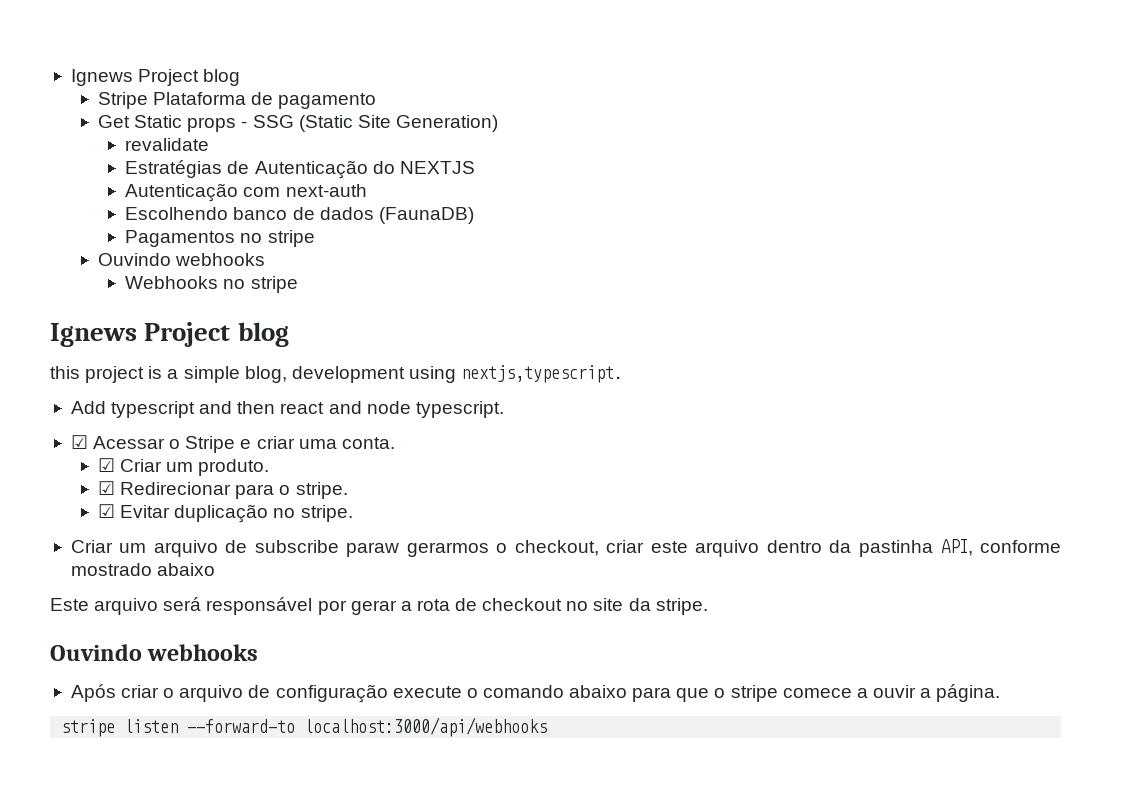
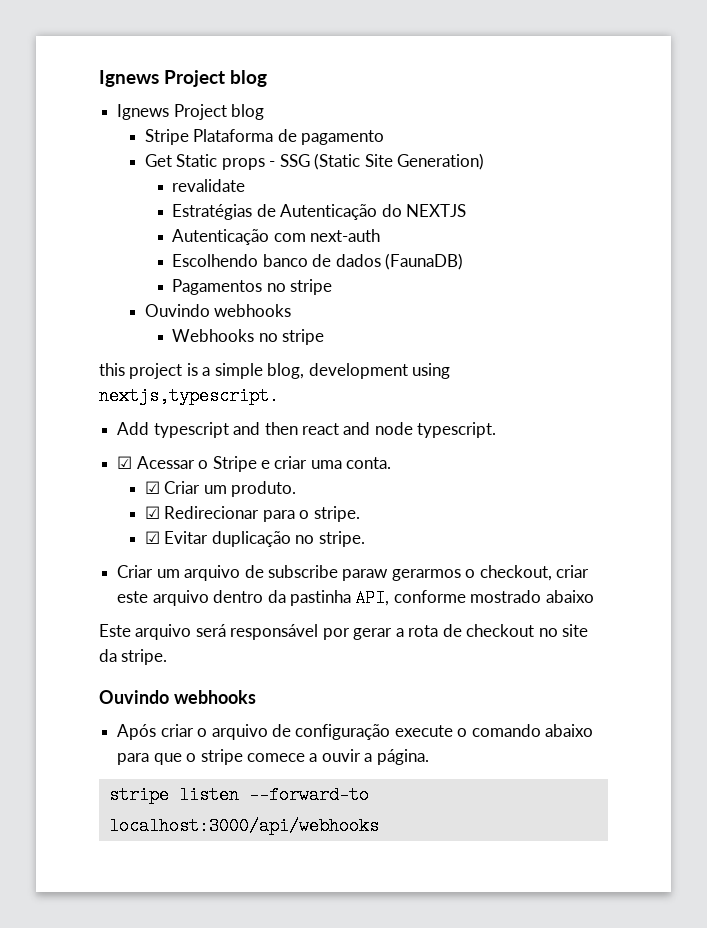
[70,69,241,86] Ignews Project blog -> [99,70,268,87] [117,104,265,120] Ignews Project blog // Ignews Project blog
[50,322,289,347] // Ignews Project blog -> (325, 337) none

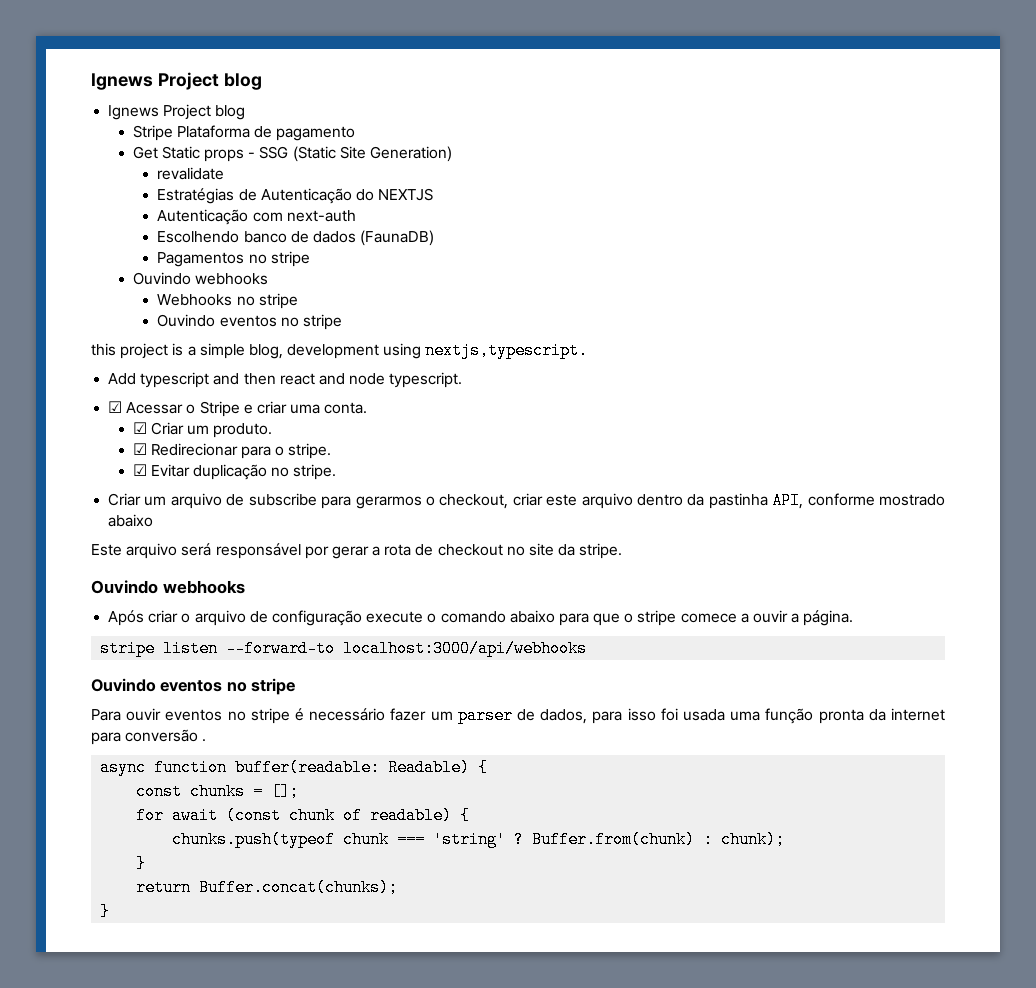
(325, 337) none -> [157,314,342,330] // Ouvindo eventos no stripe
[342,569,389,581] paraw -> [321,496,352,509] para
(379, 826) none -> [91,678,296,695] [91,707,946,724] [91,729,207,745] [100,759,489,776] [136,783,300,800] [136,807,471,824] [172,831,786,848] [136,855,147,872] [136,879,399,896] [100,903,111,920] // Ouvindo eventos no stripe // Para ouvir eventos no stripe é necessário fazer um parser de dados, para isso foi usada uma função pronta da internet para conversão . // async function buffer(readable: Readable) { // const chunks = []; // for await (const chunk of readable) { // chunks.push(typeof chunk === 'string' ? Buffer.from(chunk) : chunk); // } // return Buffer.concat(chunks); // }

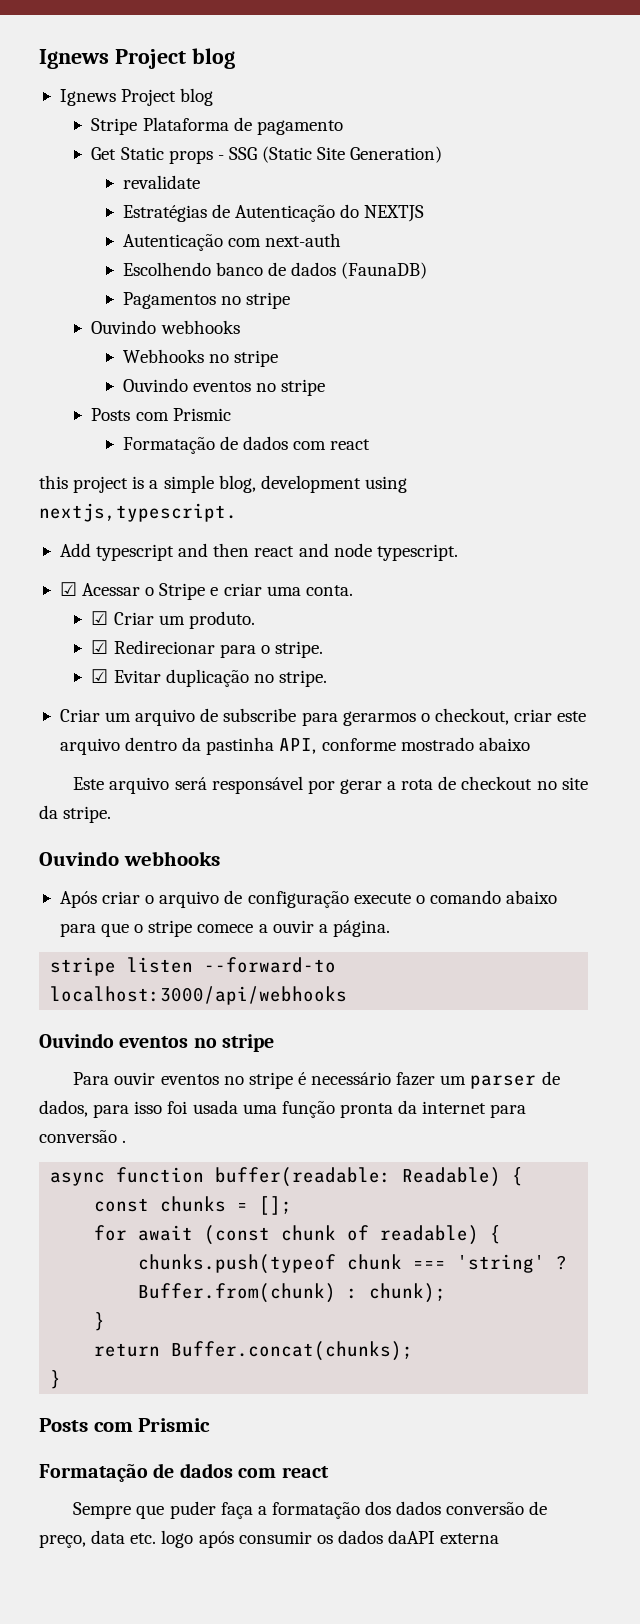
(342, 322) none -> [91,408,231,421] [122,436,371,454] // Posts com Prismic // Formatação de dados com react
(111, 911) none -> [39,1418,211,1432] [39,1463,329,1482] [73,1501,548,1519] [39,1530,500,1548] // Posts com Prismic // Formatação de dados com react // Sempre que puder faça a formatação dos dados conversão de preço, data etc. logo após consumir os dados daAPI externa

